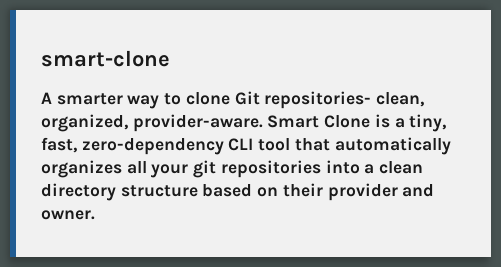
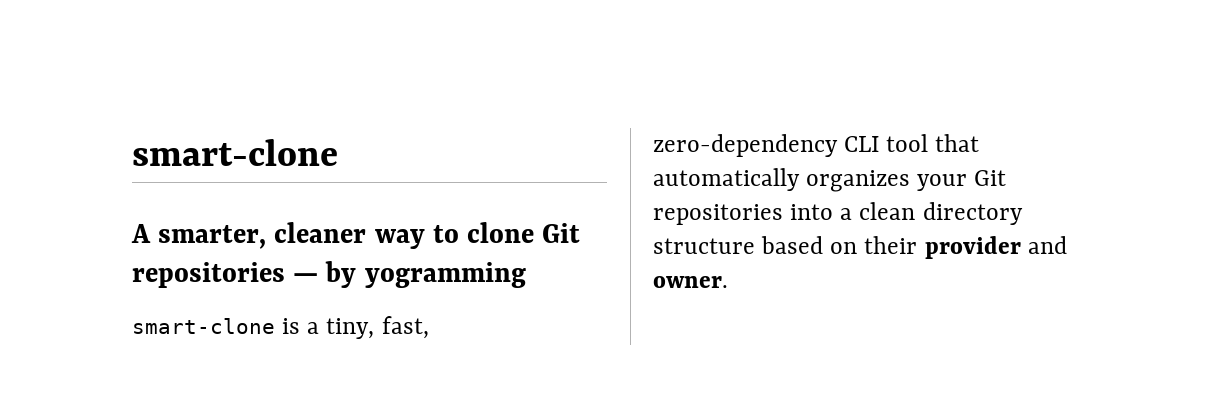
[56,93,123,105] smarter -> [158,222,367,249] smarter, cleaner
[264,91,425,109] [41,114,371,132] repositories- clean, organized, provider-aware. Smart Clone -> [132,261,526,288] [132,318,275,334] repositories — by yogramming // smart-clone
[126,160,217,178] all your git -> [917,170,1007,191] your Git

